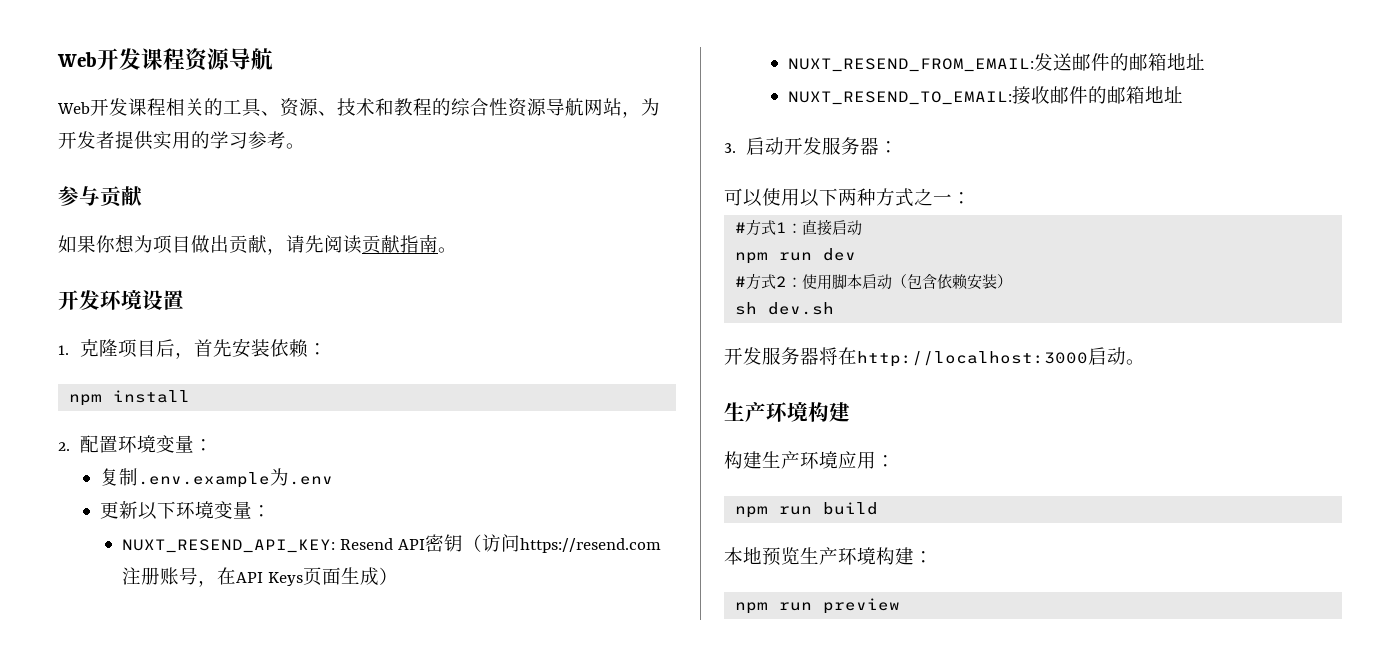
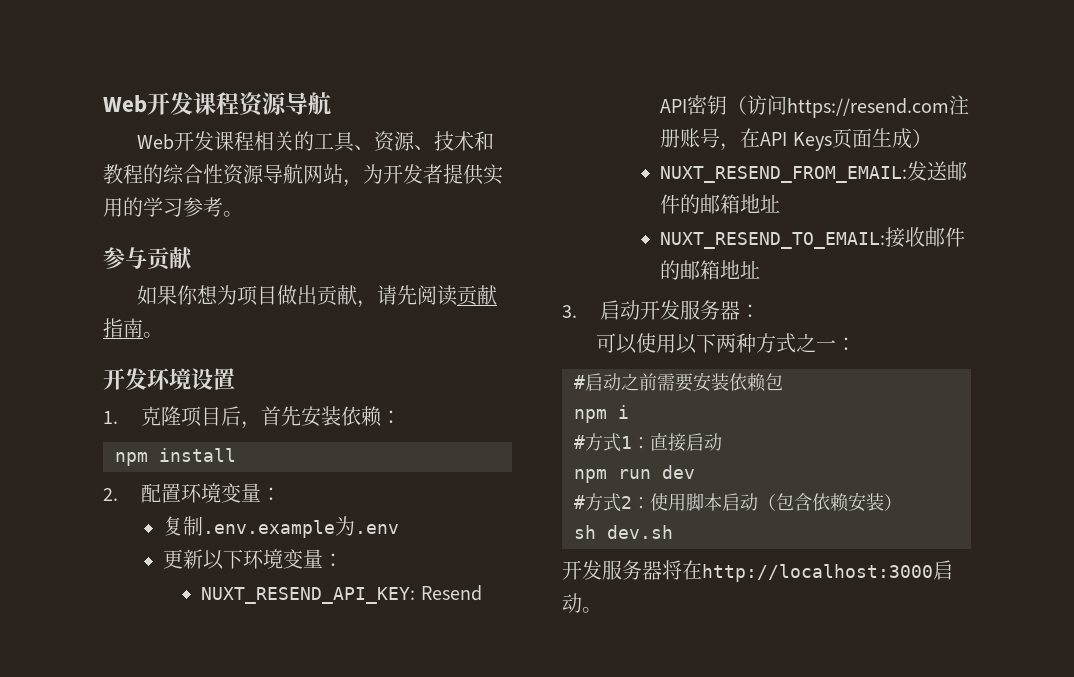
(971, 198) none -> [574,372,783,392] [574,405,629,423] // #启动之前需要安装依赖包 // npm i
[724,402,850,422] [724,451,895,469] [735,502,879,518] [724,547,933,566] [735,598,901,614] // 生产环境构建 // 构建生产环境应用： // npm run build // 本地预览生产环境构建： // npm run preview -> (602, 610) none

